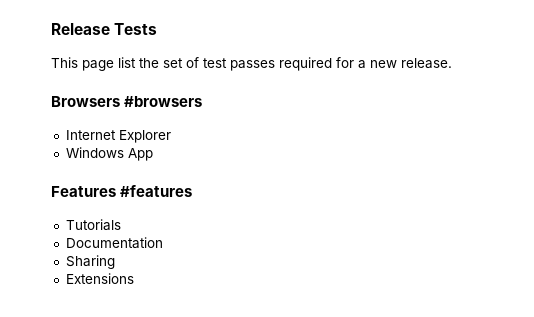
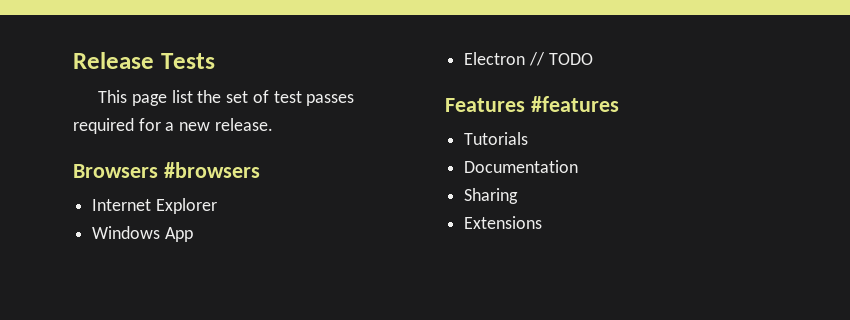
(153, 154) none -> [464,52,593,66] // Electron // TODO

